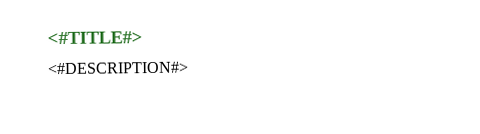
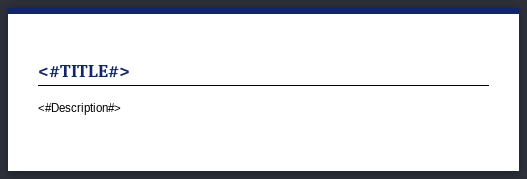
[47,61,189,75] <#DESCRIPTION#> -> [38,103,121,115] <#Description#>

